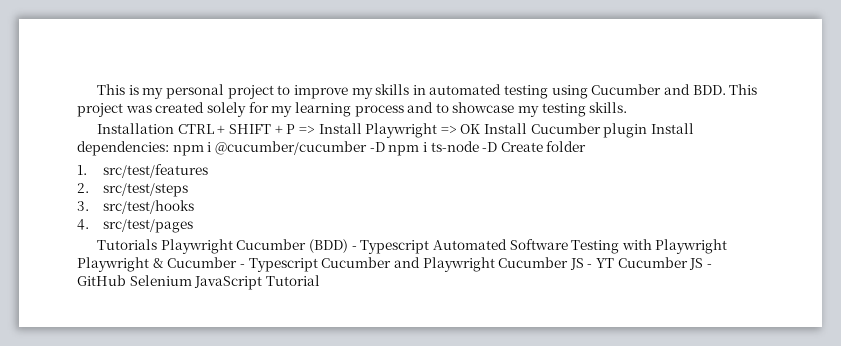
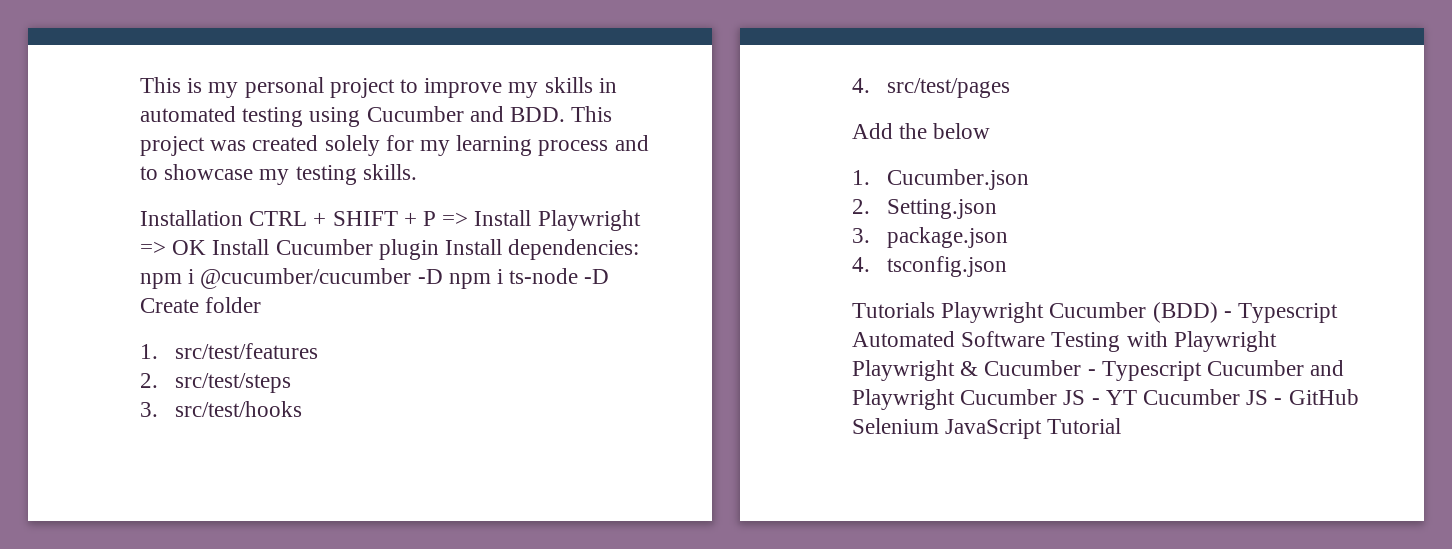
(194, 226) none -> [852,123,991,139] [852,169,1030,190] [852,199,998,219] [852,227,1009,248] [852,256,1008,277] // Add the below // 1. Cucumber.json // 2. Setting.json // 3. package.json // 4. tsconfig.json

